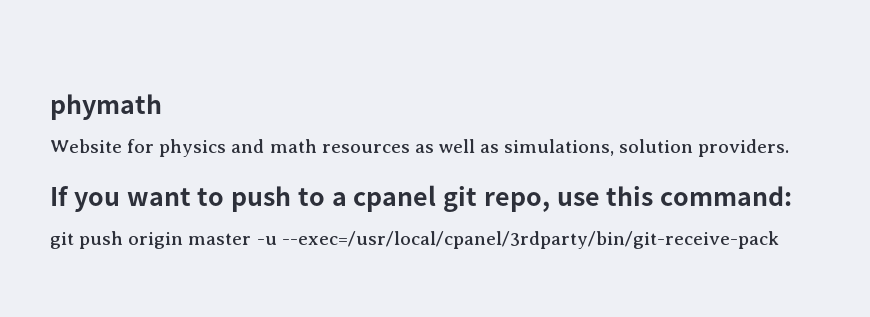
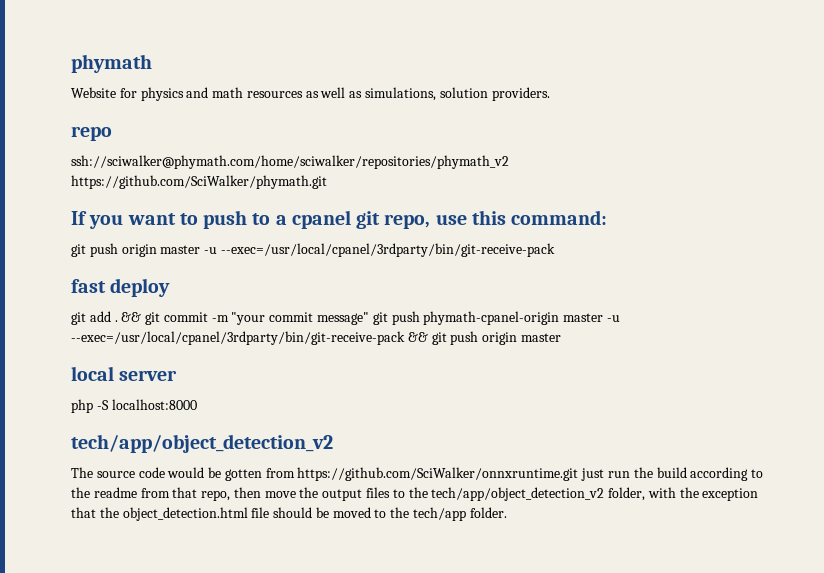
(790, 148) none -> [71,126,112,141] [71,155,509,169] [71,175,327,189] // repo // ssh://sciwalker@phymath.com/home/sciwalker/repositories/phymath_v2 https://github.com/SciWalker/phymath.git
(779, 240) none -> [71,278,171,297] [71,311,620,325] [71,331,561,345] [71,366,178,381] [71,399,197,413] [71,434,333,453] [71,467,764,481] [71,487,759,501] [71,507,507,521] // fast deploy // git add . && git commit -m "your commit message" git push phymath-cpanel-origin master -u --exec=/usr/local/cpanel/3rdparty/bin/git-receive-pack && git push origin master // local server // php -S localhost:8000 // tech/app/object_detection_v2 // The source code would be gotten from https://github.com/SciWalker/onnxruntime.git just run the build according to the readme from that repo, then move the output files to the tech/app/object_detection_v2 folder, with the exception that the object_detection.html file should be moved to the tech/app folder.

